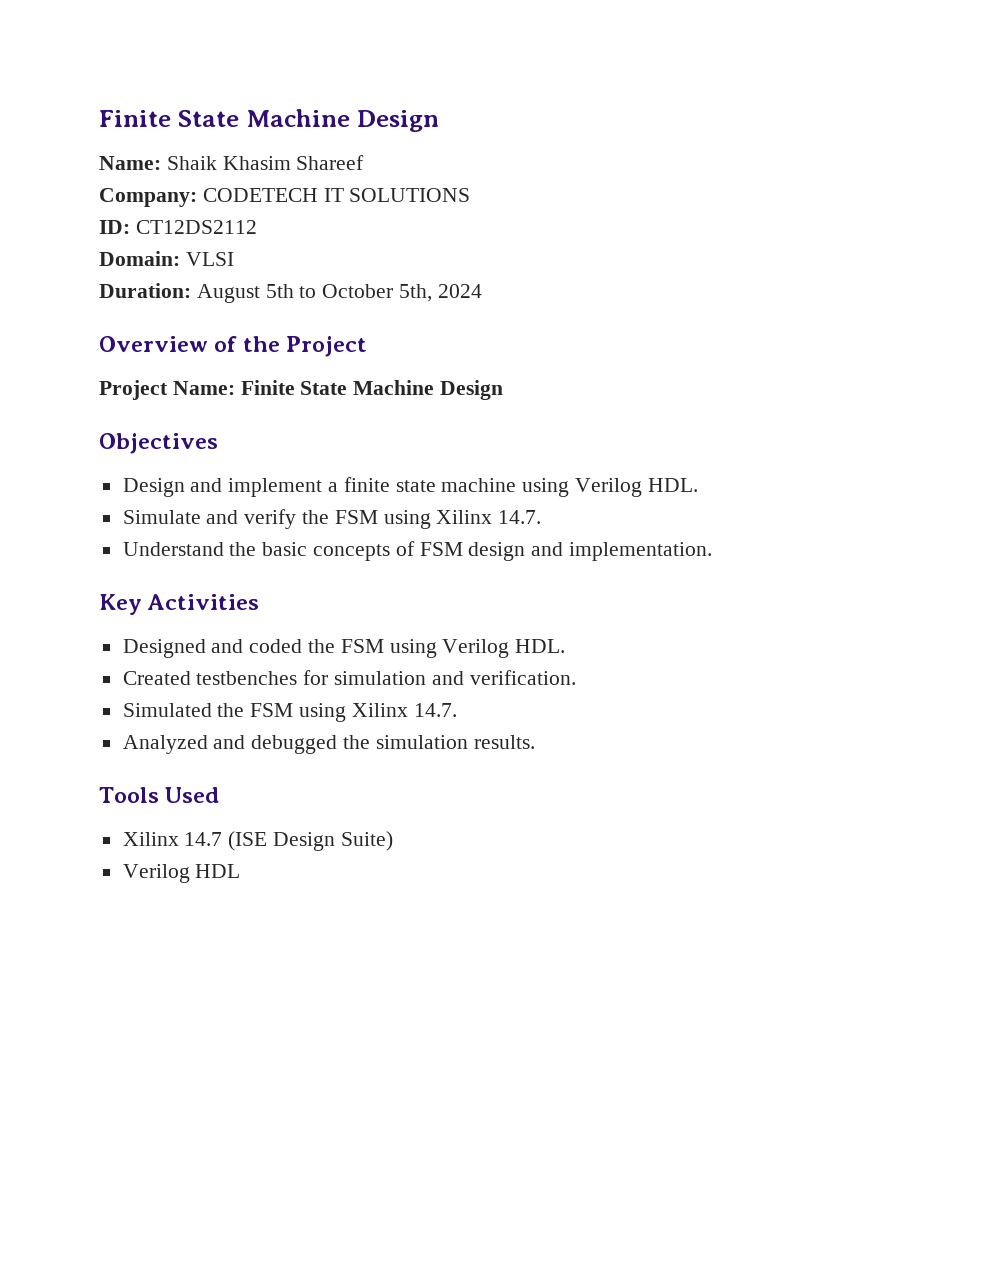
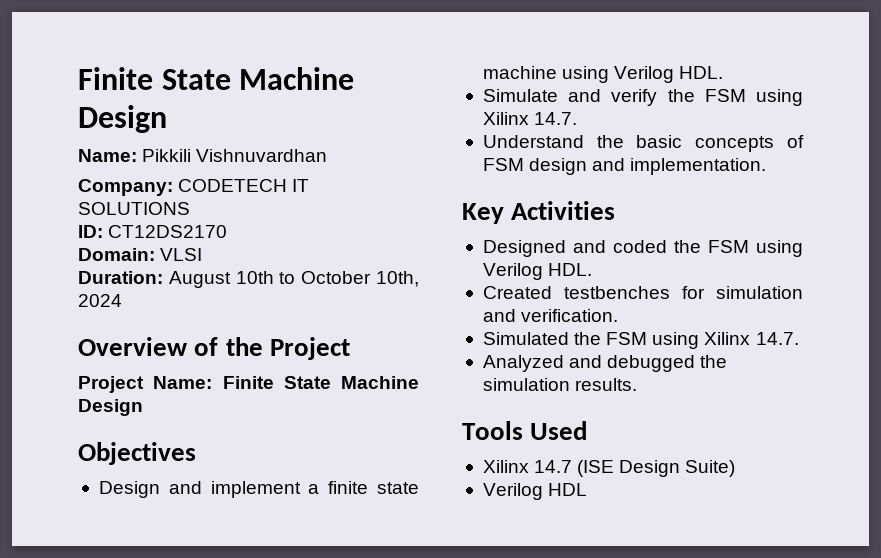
[166,155,365,170] Shaik Khasim Shareef -> [142,149,328,162] Pikkili Vishnuvardhan
[135,220,257,234] CT12DS2112 -> [108,225,228,238] CT12DS2170
[265,284,294,298] 5th -> [235,271,274,284] 10th
[399,284,433,302] 5th, -> [376,271,420,287] 10th,

